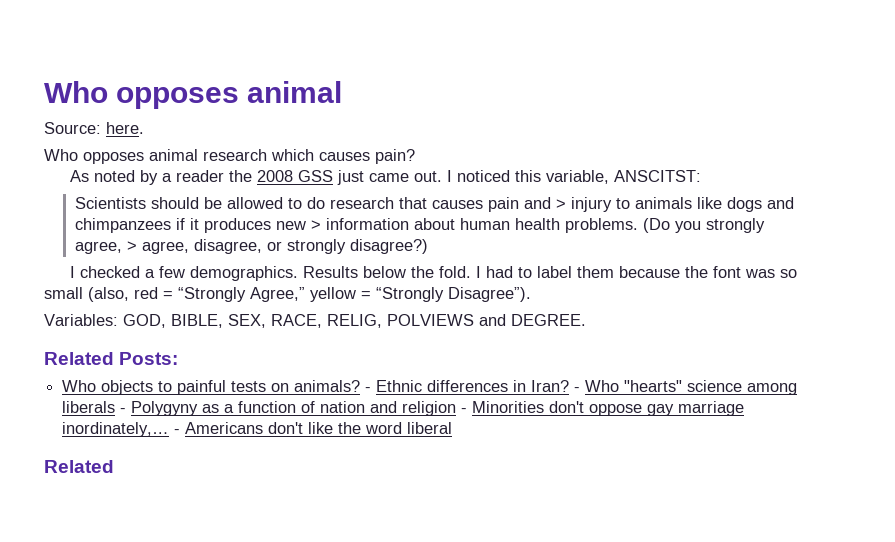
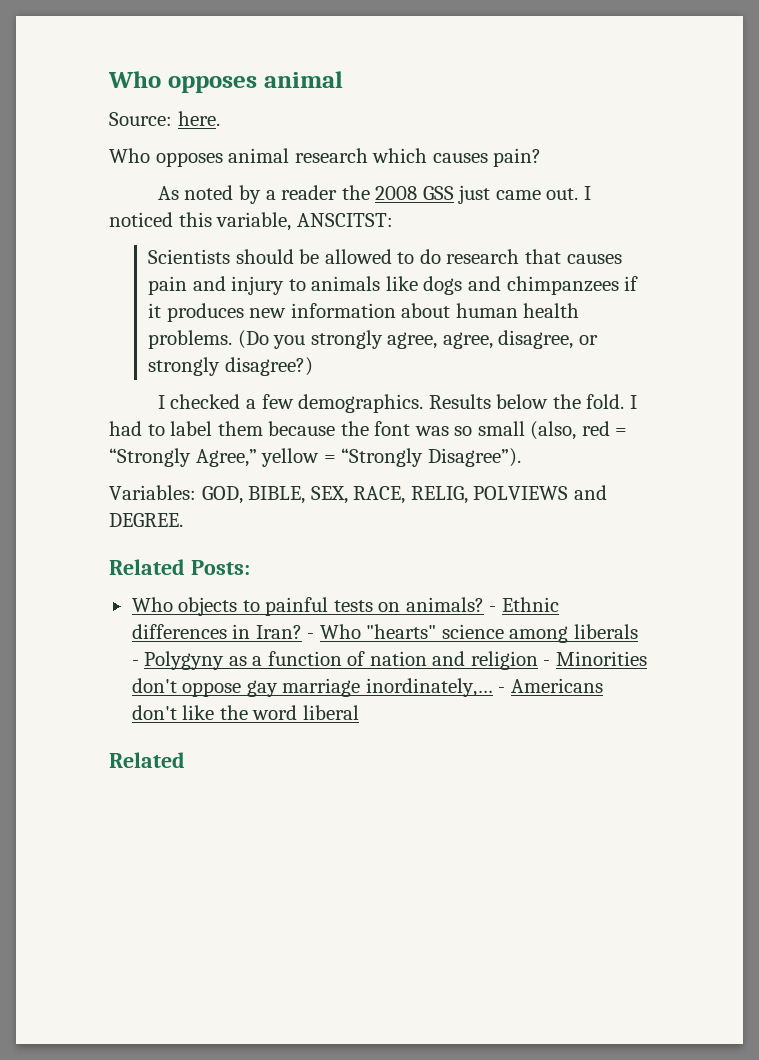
[555,199,566,209] > -> (226, 283) none
[310,220,321,230] > -> (287, 313) none
[126,241,137,251] > -> (438, 340) none

